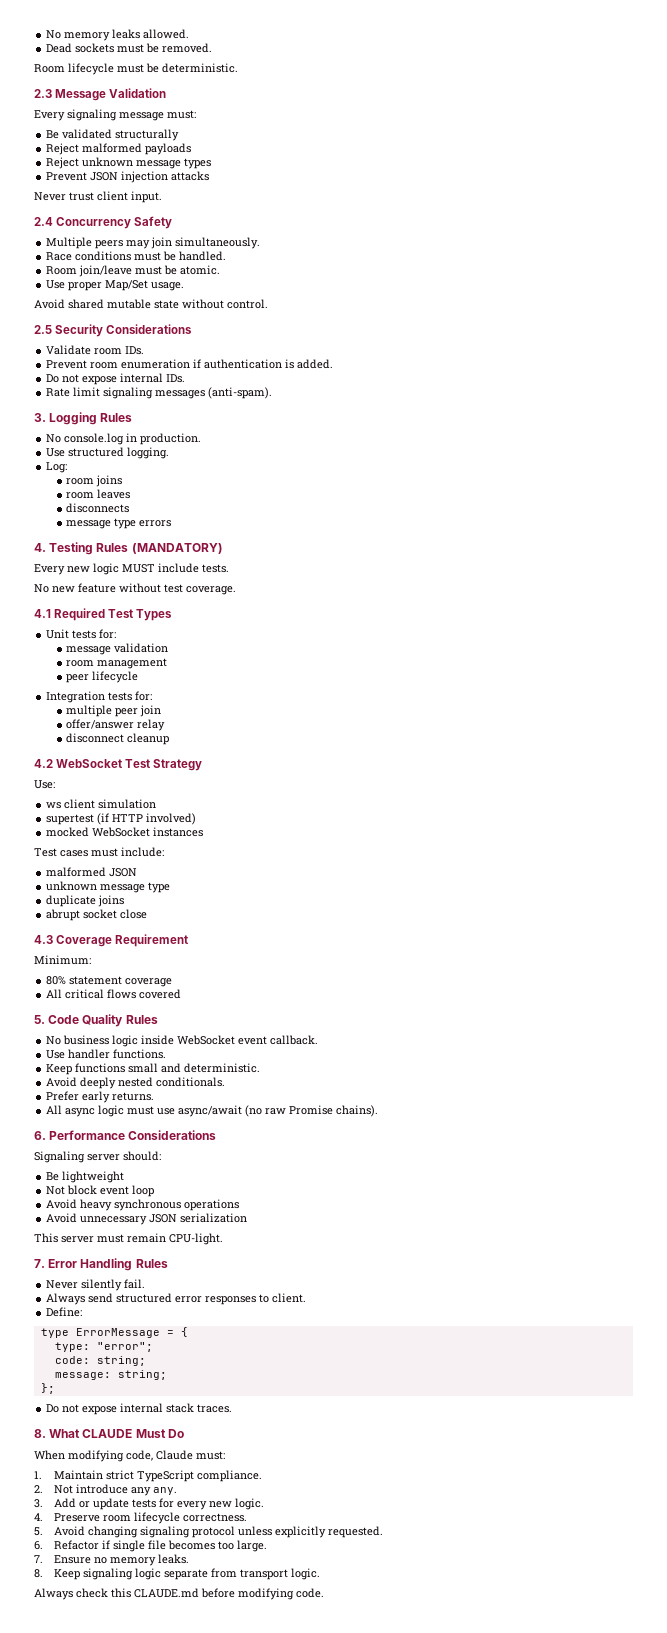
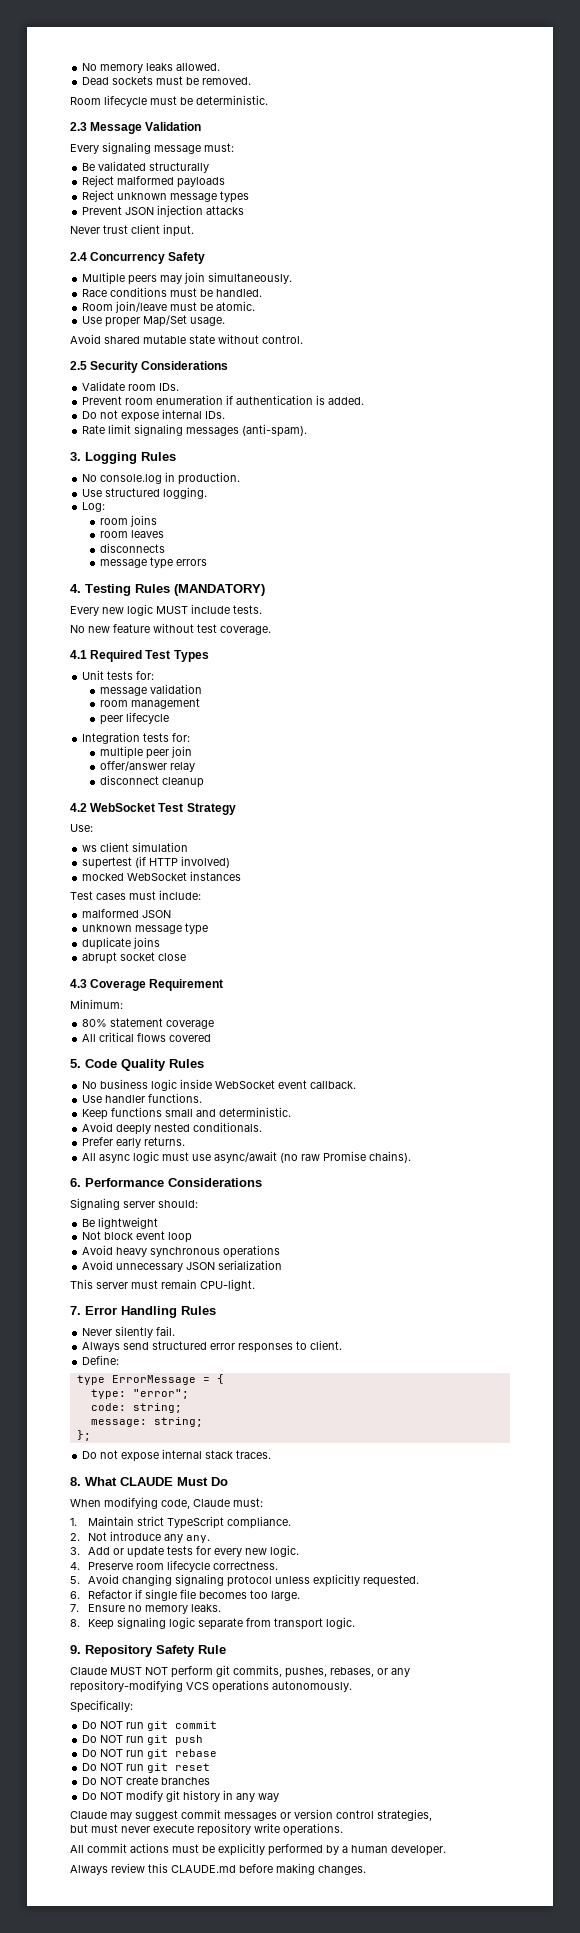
[34,1588,108,1600] // Always check -> [70,1645,226,1657] [70,1665,410,1678] [70,1680,352,1693] [70,1700,133,1713] [82,1721,218,1731] [82,1735,204,1745] [82,1749,218,1759] [82,1763,211,1773] [82,1776,211,1785] [82,1790,280,1802] [70,1809,432,1821] [70,1823,343,1836] [70,1843,446,1856] [70,1863,145,1875] // 9. Repository Safety Rule // Claude MUST NOT perform git commits, pushes, rebases, or any repository-modifying VCS operations autonomously. // Specifically: // Do NOT run git commit // Do NOT run git push // Do NOT run git rebase // Do NOT run git reset // Do NOT create branches // Do NOT modify git history in any way // Claude may suggest commit messages or version control strategies, // but must never execute repository write operations. // All commit actions must be explicitly performed by a human developer. // Always review
[238,1588,324,1600] modifying code. -> [276,1863,366,1875] making changes.

